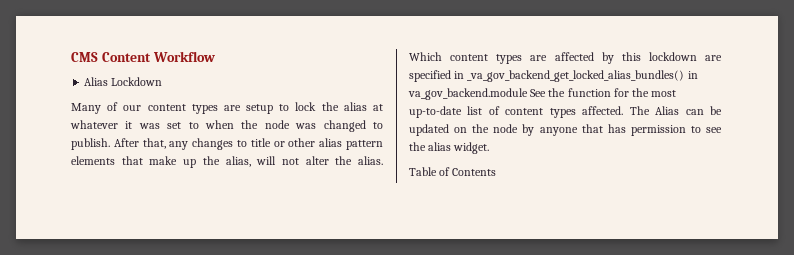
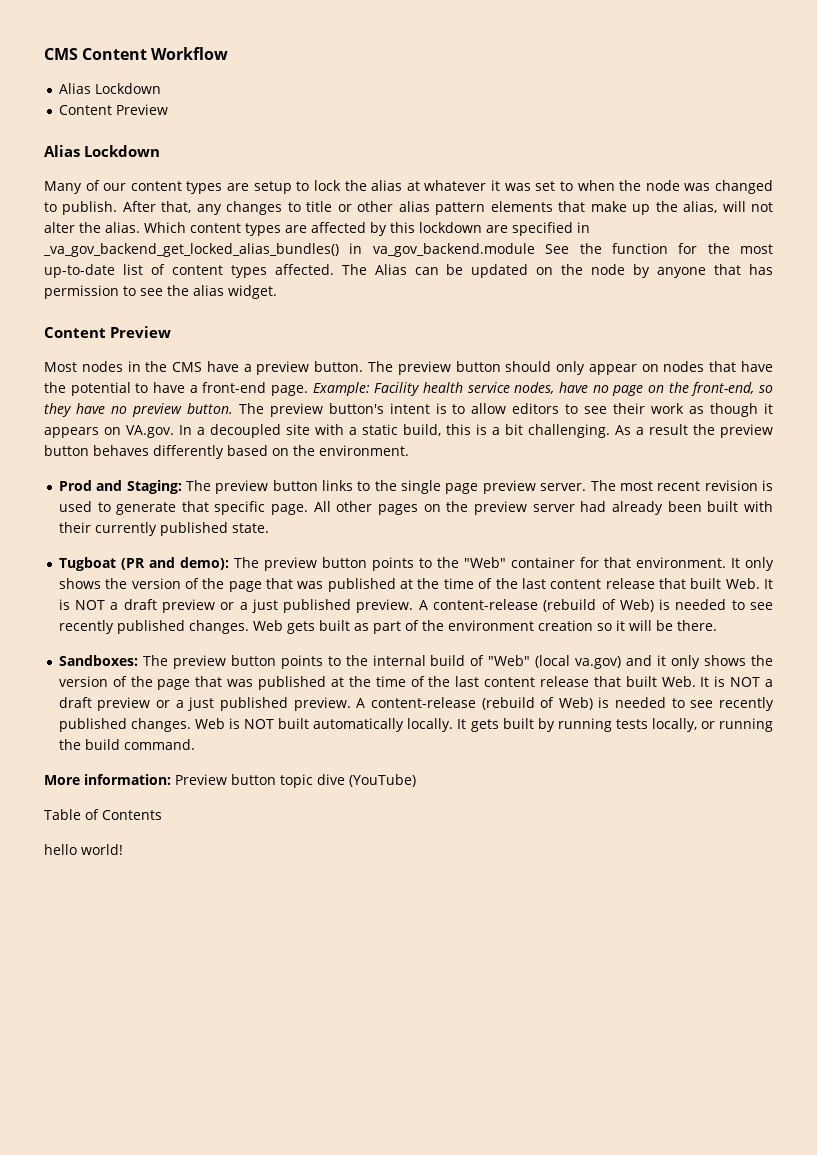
(163, 81) none -> [58,104,168,115] [44,145,161,157] // Content Preview // Alias Lockdown
(490, 148) none -> [44,326,172,338] [44,361,774,375] [44,382,773,396] [44,403,773,417] [44,424,773,438] [44,445,409,459] [58,480,774,494] [58,501,773,515] [58,522,269,536] [58,557,774,571] [58,578,773,592] [58,599,774,613] [58,620,717,634] [58,655,774,669] [58,676,774,690] [58,697,774,711] [58,718,773,732] [58,739,195,750] [44,774,416,788] // Content Preview // Most nodes in the CMS have a preview button. The preview button should only appear on nodes that have the potential to have a front-end page. Example: Facility health service nodes, have no page on the front-end, so they have no preview button. The preview button's intent is to allow editors to see their work as though it appears on VA.gov. In a decoupled site with a static build, this is a bit challenging. As a result the preview button behaves differently based on the environment. // Prod and Staging: The preview button links to the single page preview server. The most recent revision is used to generate that specific page. All other pages on the preview server had already been built with their currently published state. // Tugboat (PR and demo): The preview button points to the "Web" container for that environment. It only shows the version of the page that was published at the time of the last content release that built Web. It is NOT a draft preview or a just published preview. A content-release (rebuild of Web) is needed to see recently published changes. Web gets built as part of the environment creation so it will be there. // Sandboxes: The preview button points to the internal build of "Web" (local va.gov) and it only shows the version of the page that was published at the time of the last content release that built Web. It is NOT a draft preview or a just published preview. A content-release (rebuild of Web) is needed to see recently published changes. Web is NOT built automatically locally. It gets built by running tests locally, or running the build command. // More information: Preview button topic dive (YouTube)
(497, 172) none -> [44,844,123,855] // hello world!

